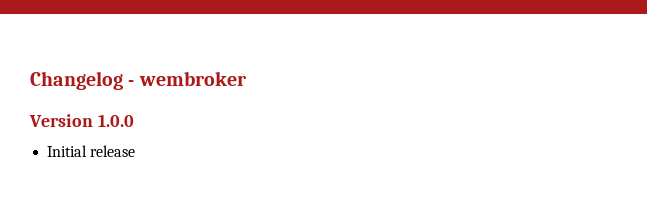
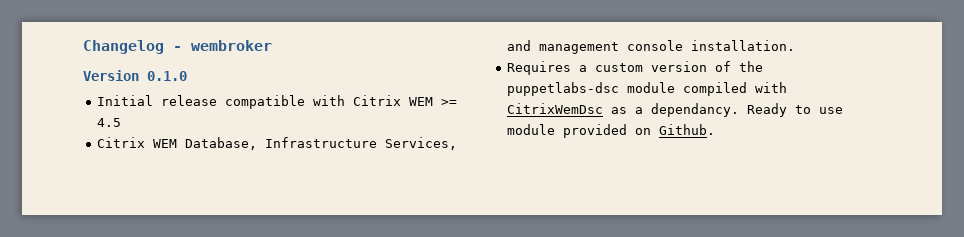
[97,114,134,127] 1.0.0 -> [147,71,187,81] 0.1.0
(136, 151) none -> [224,95,457,109] [96,118,121,127] [96,137,457,150] [506,40,795,54] [506,61,763,75] [506,82,787,96] [506,103,843,117] [506,124,715,138] compatible with Citrix WEM >= 4.5 // Citrix WEM Database, Infrastructure Services, and management console installation. // Requires a custom version of the puppetlabs-dsc module compiled with CitrixWemDsc as a dependancy. Ready to use module provided on Github.

